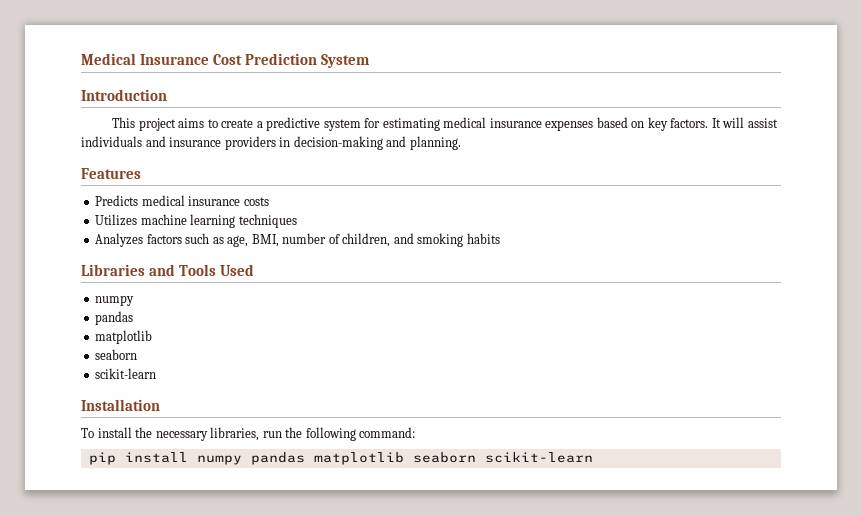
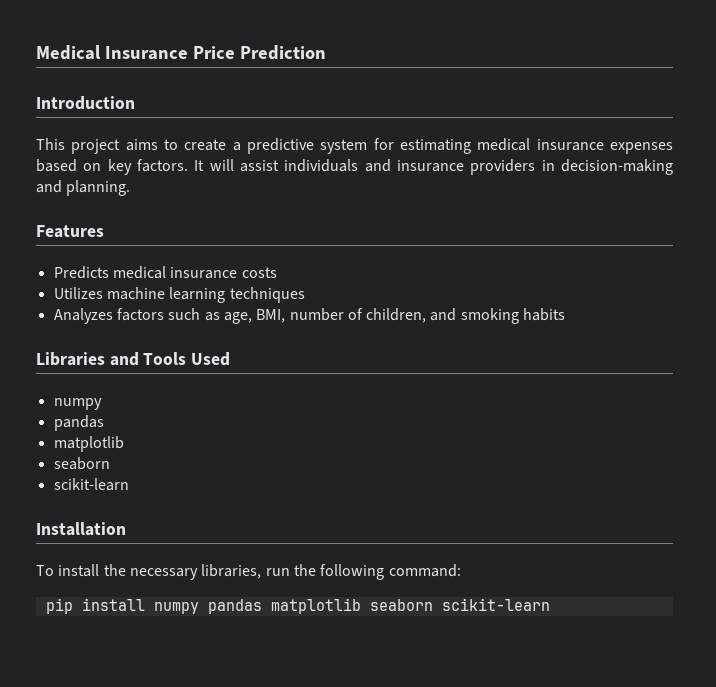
[213,54,243,65] Cost -> [192,46,235,59] Price
[321,54,371,68] System -> (326, 52) none

